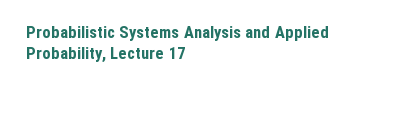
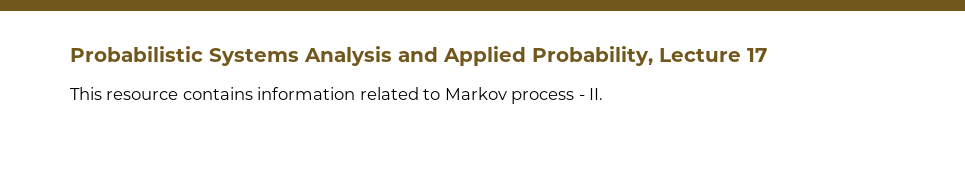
(185, 53) none -> [70,87,604,104] // This resource contains information related to Markov process - II.

